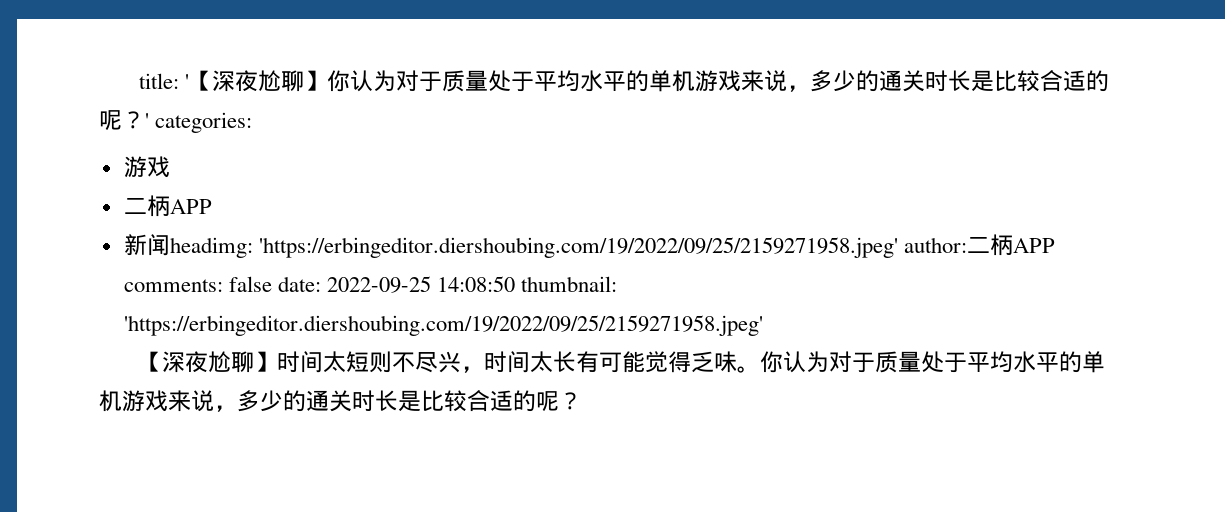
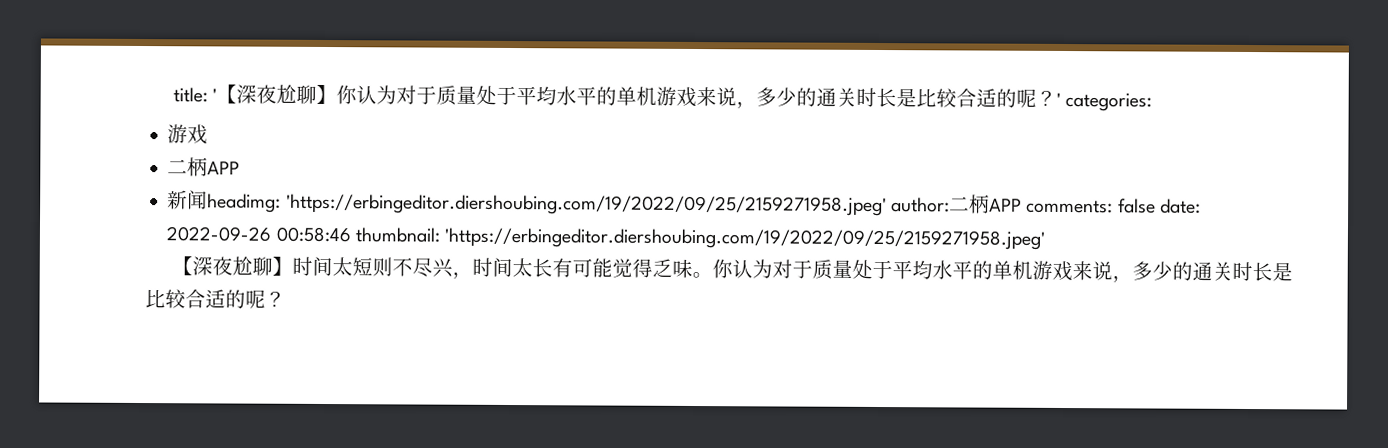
[326,276,516,293] 2022-09-25 14:08:50 -> [166,226,351,243] 2022-09-26 00:58:46

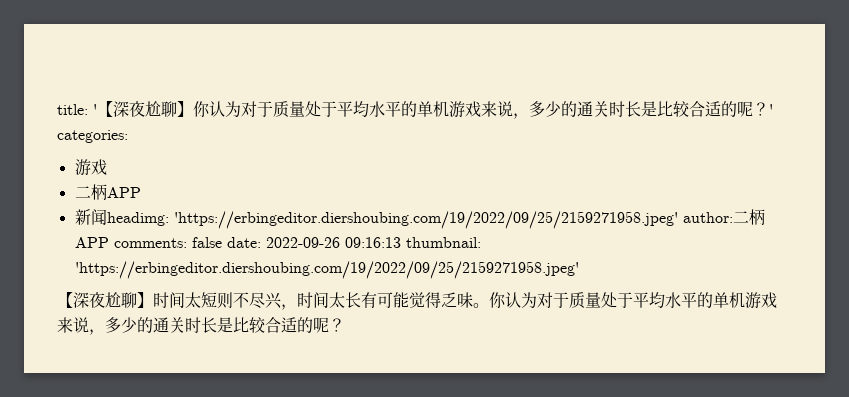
[275,226,351,243] 00:58:46 -> [344,237,401,248] 09:16:13

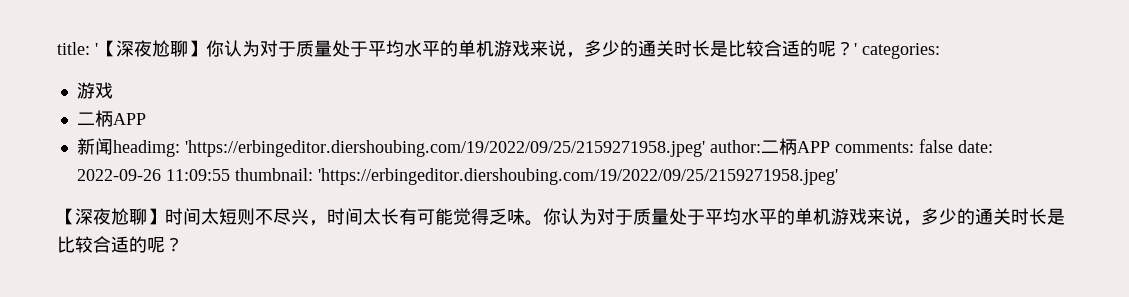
[344,237,401,248] 09:16:13 -> [165,169,230,181] 11:09:55

